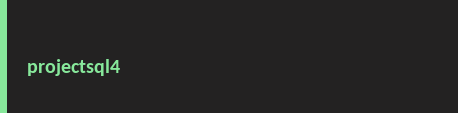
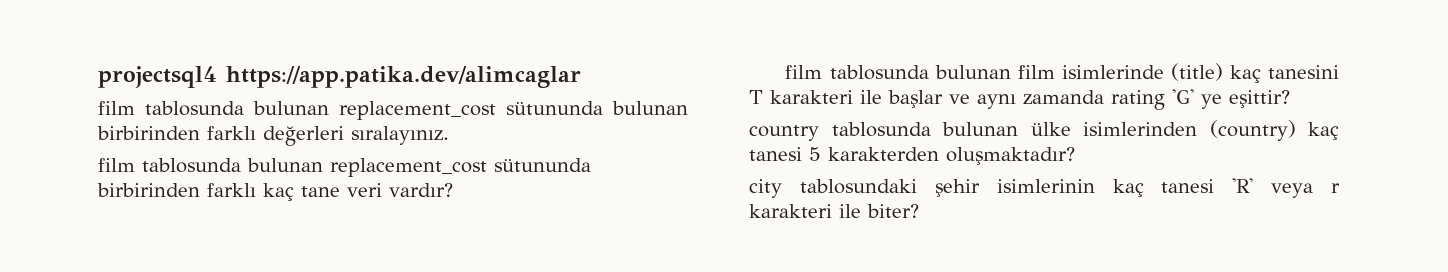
(120, 67) none -> [226,66,581,88] [98,101,688,120] [97,126,449,146] [98,158,591,177] [97,183,453,201] [785,63,1339,83] [749,89,1290,110] [749,120,1339,141] [749,147,1075,165] [749,178,1340,198] [749,204,919,218] https://app.patika.dev/alimcaglar // film tablosunda bulunan replacement_cost sütununda bulunan birbirinden farklı değerleri sıralayınız. // film tablosunda bulunan replacement_cost sütununda birbirinden farklı kaç tane veri vardır? // film tablosunda bulunan film isimlerinde (title) kaç tanesini T karakteri ile başlar ve aynı zamanda rating 'G' ye eşittir? // country tablosunda bulunan ülke isimlerinden (country) kaç tanesi 5 karakterden oluşmaktadır? // city tablosundaki şehir isimlerinin kaç tanesi 'R' veya r karakteri ile biter?

